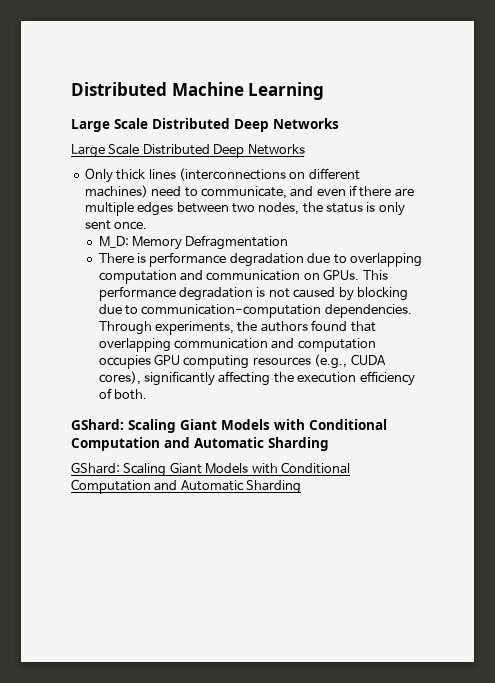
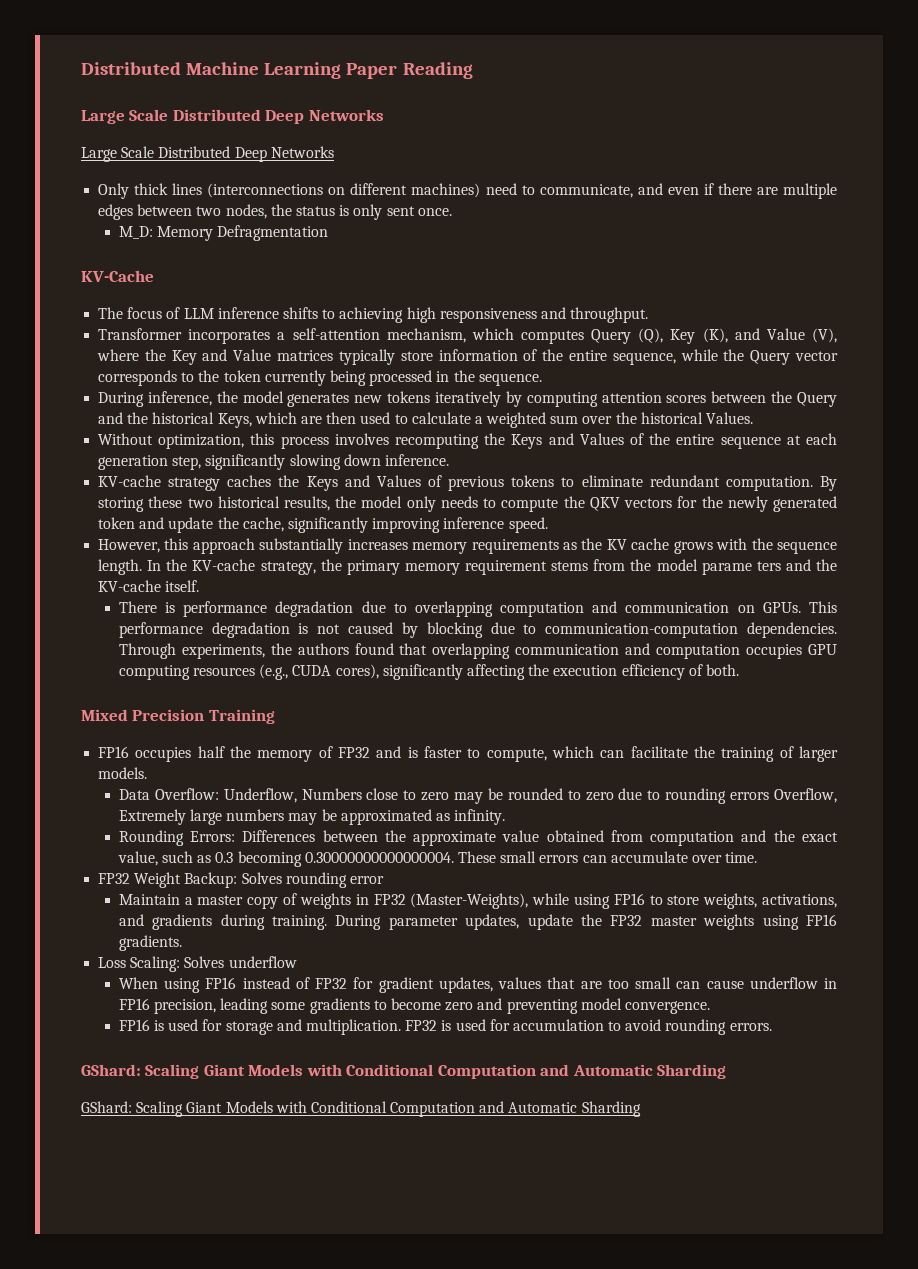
(325, 91) none -> [346,62,473,79] Paper Reading
(289, 242) none -> [81,270,154,282] [98,307,649,323] [98,328,837,344] [97,349,839,365] [98,370,542,386] [98,391,837,407] [98,412,754,428] [98,433,838,449] [98,454,449,470] [98,475,838,491] [98,496,838,512] [98,517,548,533] [98,538,837,554] [98,559,838,575] [98,580,200,592] // KV-Cache // The focus of LLM inference shifts to achieving high responsiveness and throughput. // Transformer incorporates a self-attention mechanism, which computes Query (Q), Key (K), and Value (V), where the Key and Value matrices typically store information of the entire sequence, while the Query vector corresponds to the token currently being processed in the sequence. // During inference, the model generates new tokens iteratively by computing attention scores between the Query and the historical Keys, which are then used to calculate a weighted sum over the historical Values. // Without optimization, this process involves recomputing the Keys and Values of the entire sequence at each generation step, significantly slowing down inference. // KV-cache strategy caches the Keys and Values of previous tokens to eliminate redundant computation. By storing these two historical results, the model only needs to compute the QKV vectors for the newly generated token and update the cache, significantly improving inference speed. // However, this approach substantially increases memory requirements as the KV cache grows with the sequence length. In the KV-cache strategy, the primary memory requirement stems from the model parame ters and the KV-cache itself.
(148, 394) none -> [81,709,275,724] [98,746,838,762] [98,767,148,779] [118,788,837,804] [118,809,506,825] [118,830,838,846] [117,851,758,867] [98,872,384,888] [118,893,837,909] [118,914,837,930] [118,935,182,951] [98,956,297,972] [118,977,837,993] [118,998,710,1014] [118,1019,772,1035] // Mixed Precision Training // FP16 occupies half the memory of FP32 and is faster to compute, which can facilitate the training of larger models. // Data Overflow: Underflow, Numbers close to zero may be rounded to zero due to rounding errors Overflow, Extremely large numbers may be approximated as infinity. // Rounding Errors: Differences between the approximate value obtained from computation and the exact value, such as 0.3 becoming 0.30000000000000004. These small errors can accumulate over time. // FP32 Weight Backup: Solves rounding error // Maintain a master copy of weights in FP32 (Master-Weights), while using FP16 to store weights, activations, and gradients during training. During parameter updates, update the FP32 master weights using FP16 gradients. // Loss Scaling: Solves underflow // When using FP16 instead of FP32 for gradient updates, values that are too small can cause underflow in FP16 precision, leading some gradients to become zero and preventing model convergence. // FP16 is used for storage and multiplication. FP32 is used for accumulation to avoid rounding errors.

